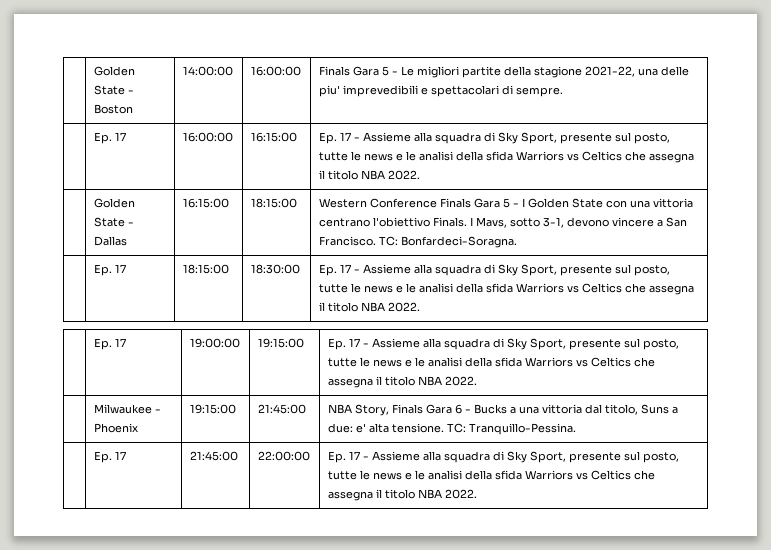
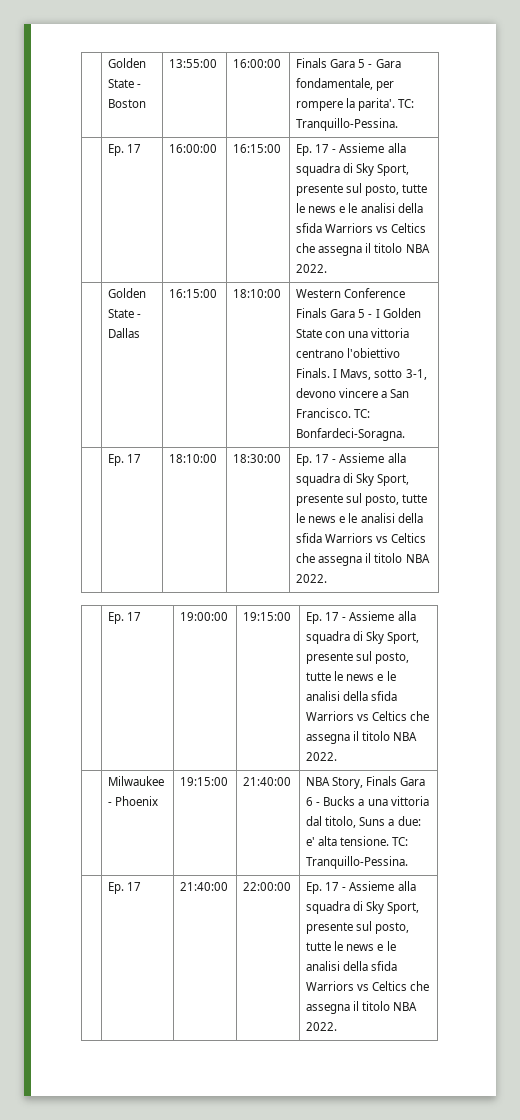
[182,66,233,76] 14:00:00 -> [169,59,218,68] 13:55:00
[400,66,689,78] [318,85,563,97] Le migliori partite della stagione 2021-22, una delle piu' imprevedibili e spettacolari di sempre. -> [375,59,401,68] [296,78,395,91] [296,98,415,111] [296,118,399,131] Gara fondamentale, per rompere la parita'. TC: Tranquillo-Pessina.
[250,198,297,208] 18:15:00 -> [233,289,282,298] 18:10:00
[182,264,229,274] 18:15:00 -> [169,454,218,463] 18:10:00
[257,404,306,414] 21:45:00 -> [243,777,292,786] 21:40:00
[189,451,238,461] 21:45:00 -> [180,882,229,891] 21:40:00

